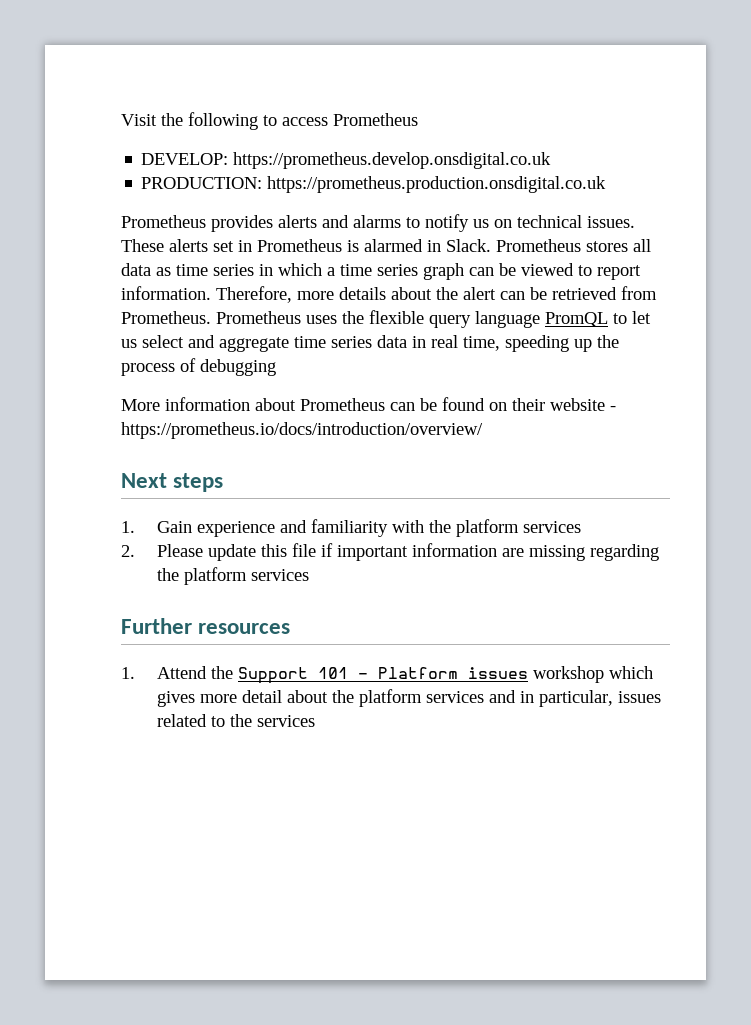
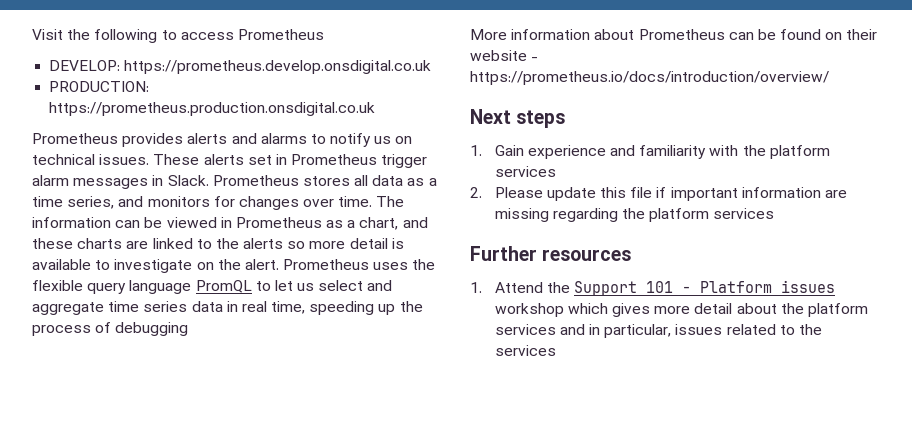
[347,239,423,252] is alarmed -> [381,154,428,168] [32,175,149,189] trigger alarm messages
[176,263,641,280] [121,286,657,303] [121,311,211,324] time series in which a time series graph can be viewed to report information. Therefore, more details about the alert can be retrieved from Prometheus. -> [428,178,437,186] [32,196,405,210] [32,217,428,230] [32,238,404,249] [32,259,279,273] a time series, and monitors for changes over time. The information can be viewed in Prometheus as a chart, and these charts are linked to the alerts so more detail is available to investigate on the alert.

